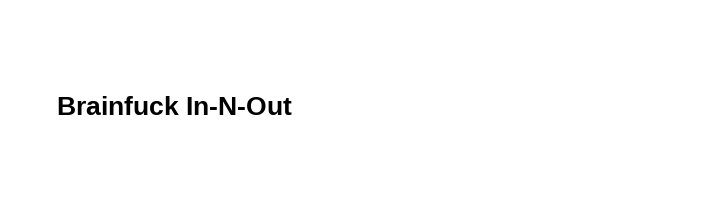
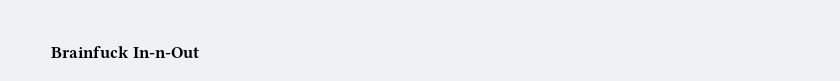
[186,97,293,115] In-N-Out -> [132,47,199,58] In-n-Out

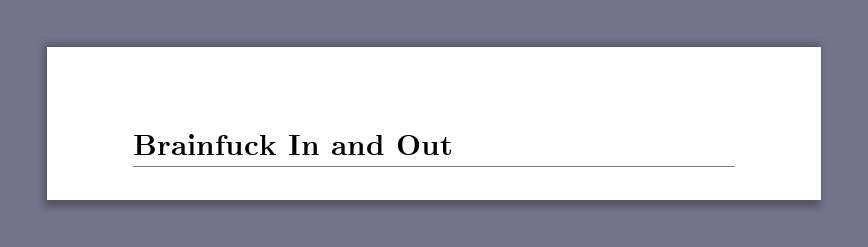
[132,47,199,58] In-n-Out -> [288,135,453,155] In and Out

